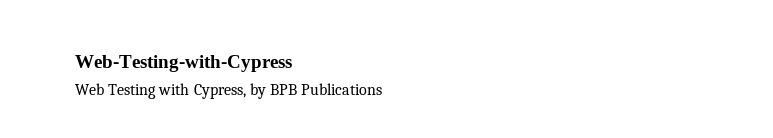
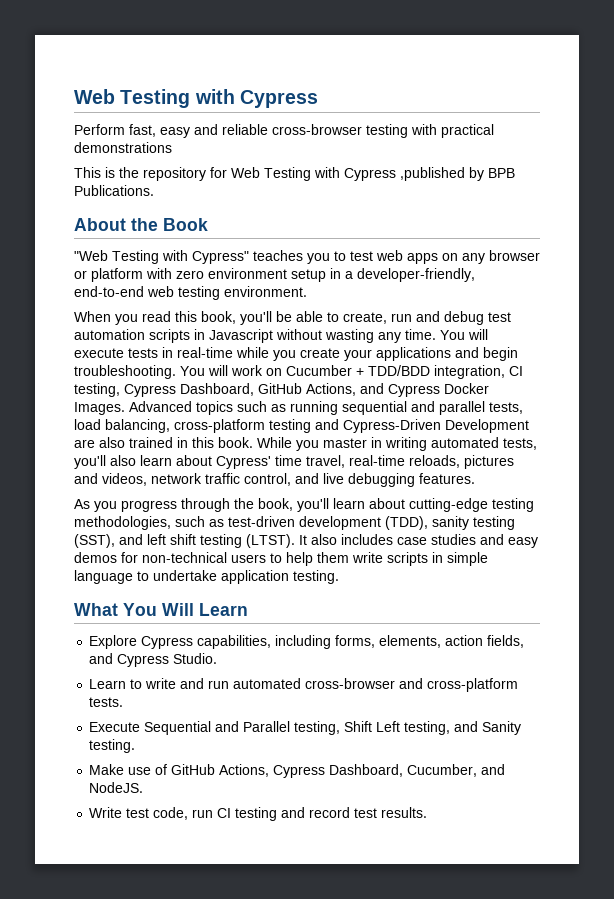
[75,55,292,72] [75,83,383,99] Web-Testing-with-Cypress // Web Testing with Cypress, by BPB Publications -> [74,89,318,108] [74,124,494,138] [74,142,172,153] [74,167,515,181] [74,185,154,196] [74,218,208,231] [74,250,540,264] [74,268,475,282] [74,286,307,300] [74,311,511,325] [74,329,488,343] [74,347,518,361] [74,365,523,379] [74,383,489,397] [74,401,523,415] [74,419,529,433] [74,437,537,451] [74,455,514,469] [74,473,475,487] [74,498,534,512] [74,516,515,530] [74,534,538,548] [74,552,488,566] [74,570,339,584] [74,603,248,616] [89,635,525,649] [89,653,218,667] [89,678,519,692] [89,697,124,707] [89,721,522,735] [89,739,136,753] [89,764,506,778] [89,782,144,793] [89,807,428,821] Web Testing with Cypress // Perform fast, easy and reliable cross-browser testing with practical demonstrations // This is the repository for Web Testing with Cypress ,published by BPB Publications. // About the Book // "Web Testing with Cypress" teaches you to test web apps on any browser or platform with zero environment setup in a developer-friendly, end-to-end web testing environment. // When you read this book, you'll be able to create, run and debug test automation scripts in Javascript without wasting any time. You will execute tests in real-time while you create your applications and begin troubleshooting. You will work on Cucumber + TDD/BDD integration, CI testing, Cypress Dashboard, GitHub Actions, and Cypress Docker Images. Advanced topics such as running sequential and parallel tests, load balancing, cross-platform testing and Cypress-Driven Development are also trained in this book. While you master in writing automated tests, you'll also learn about Cypress' time travel, real-time reloads, pictures and videos, network traffic control, and live debugging features. // As you progress through the book, you'll learn about cutting-edge testing methodologies, such as test-driven development (TDD), sanity testing (SST), and left shift testing (LTST). It also includes case studies and easy demos for non-technical users to help them write scripts in simple language to undertake application testing. // What You Will Learn // Explore Cypress capabilities, including forms, elements, action fields, and Cypress Studio. // Learn to write and run automated cross-browser and cross-platform tests. // Execute Sequential and Parallel testing, Shift Left testing, and Sanity testing. // Make use of GitHub Actions, Cypress Dashboard, Cucumber, and NodeJS. // Write test code, run CI testing and record test results.

